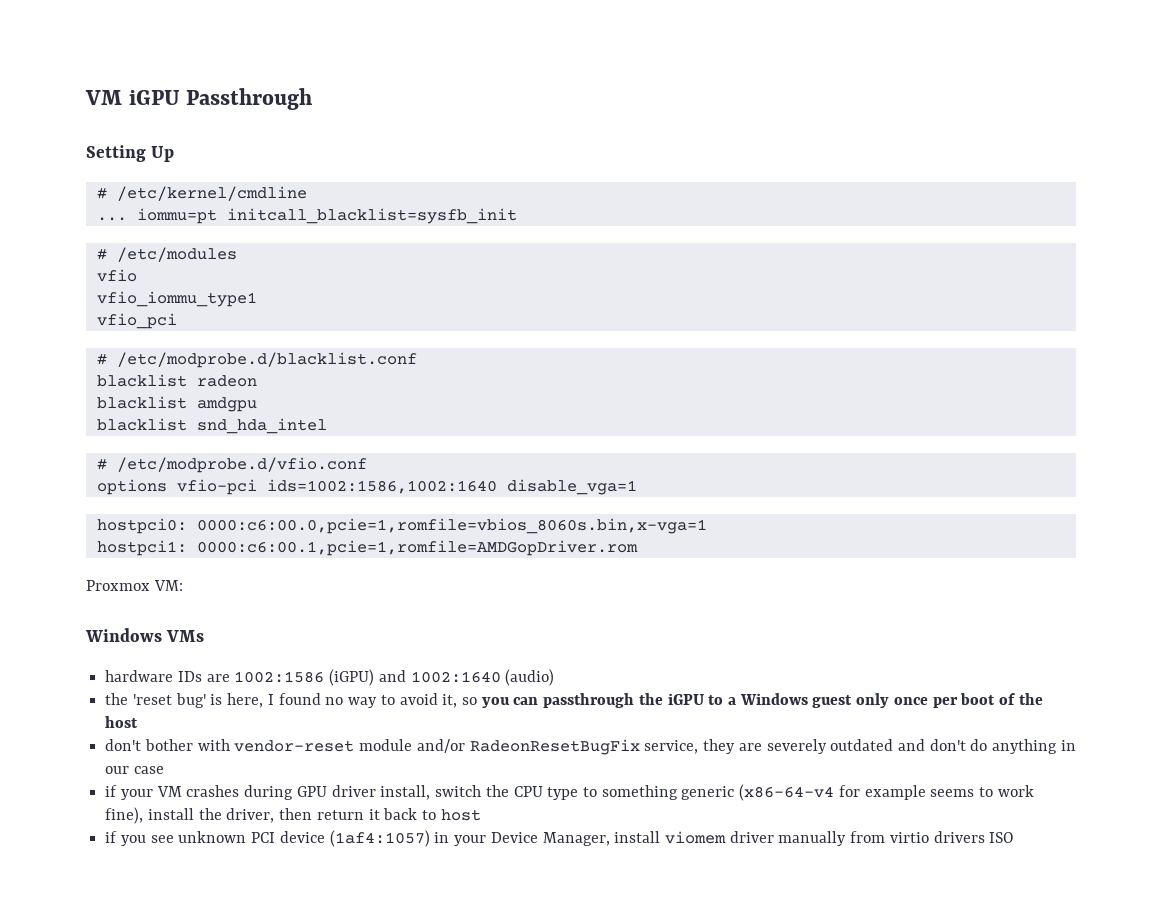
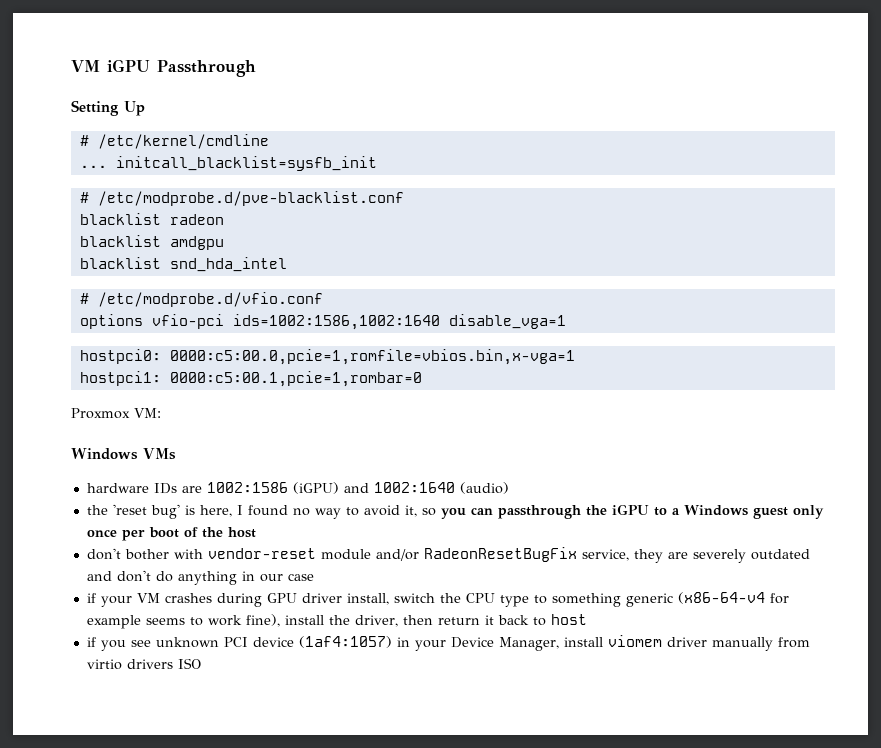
[136,208,217,224] iommu=pt -> (107, 166) none
[116,247,237,262] [96,269,137,282] [96,291,257,307] [96,313,177,329] [96,352,417,368] /etc/modules // vfio // vfio_iommu_type1 // vfio_pci // # /etc/modprobe.d/blacklist.conf -> [97,191,404,206] /etc/modprobe.d/pve-blacklist.conf
[196,518,707,534] 0000:c6:00.0,pcie=1,romfile=vbios_8060s.bin,x-vga=1 -> [169,349,575,365] 0000:c5:00.0,pcie=1,romfile=vbios.bin,x-vga=1
[196,540,638,556] 0000:c6:00.1,pcie=1,romfile=AMDGopDriver.rom -> [169,371,422,387] 0000:c5:00.1,pcie=1,rombar=0

